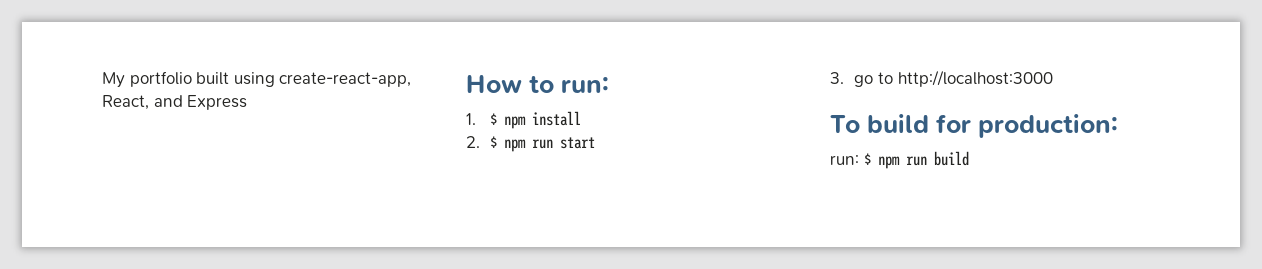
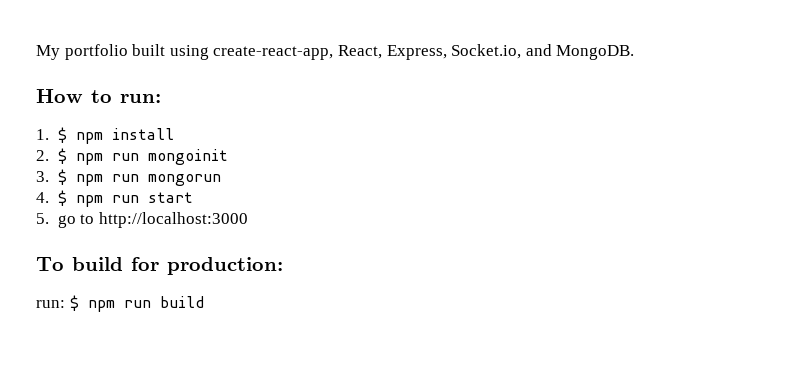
[153,95,248,110] and Express -> [386,44,635,60] Express, Socket.io, and MongoDB.
(554, 144) none -> [147,149,228,165] [36,169,221,186] [36,190,139,207] mongoinit // 3. $ npm run mongorun // 4. $ npm run
[830,72,844,84] 3. -> [36,213,49,224] 5.

